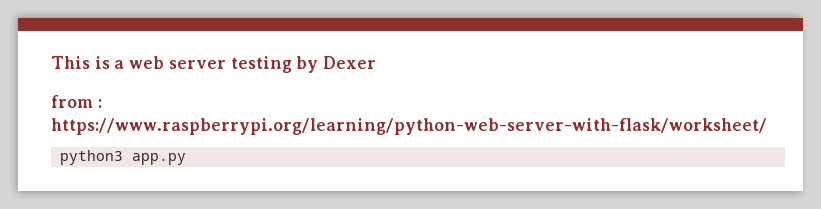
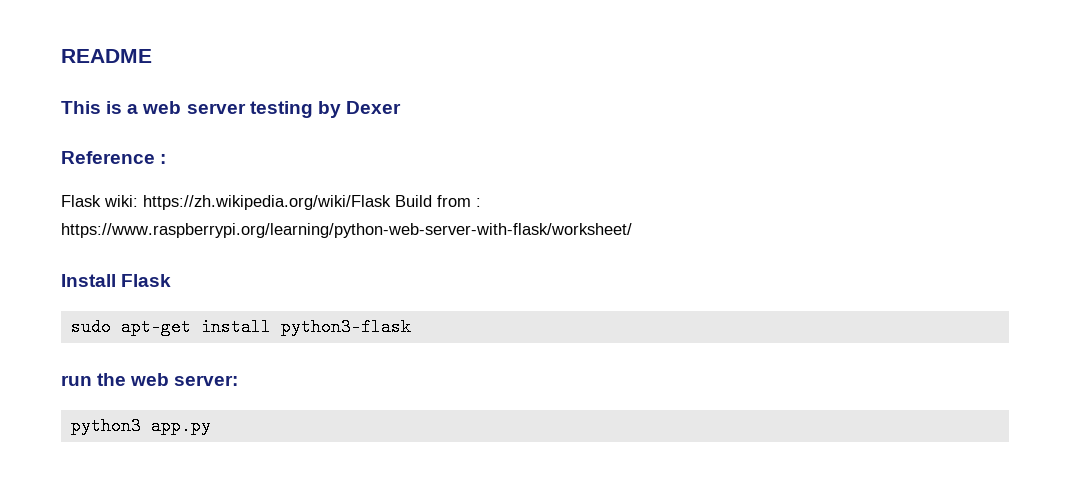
(51, 62) none -> [61,49,152,63] README //
[51,95,102,108] [51,118,767,135] from : https://www.raspberrypi.org/learning/python-web-server-with-flask/worksheet/ -> [61,151,167,164] [61,195,481,210] [61,223,632,238] [61,274,172,287] [70,318,411,336] [61,373,239,386] Reference : // Flask wiki: https://zh.wikipedia.org/wiki/Flask Build from : https://www.raspberrypi.org/learning/python-web-server-with-flask/worksheet/ // Install Flask // sudo apt-get install python3-flask // run the web server:

